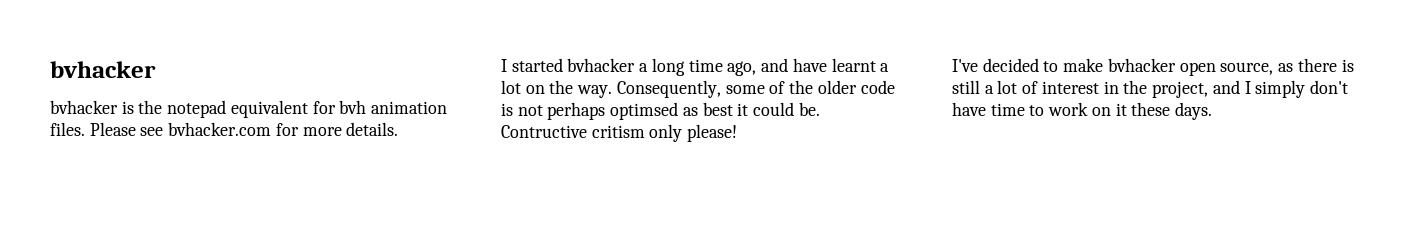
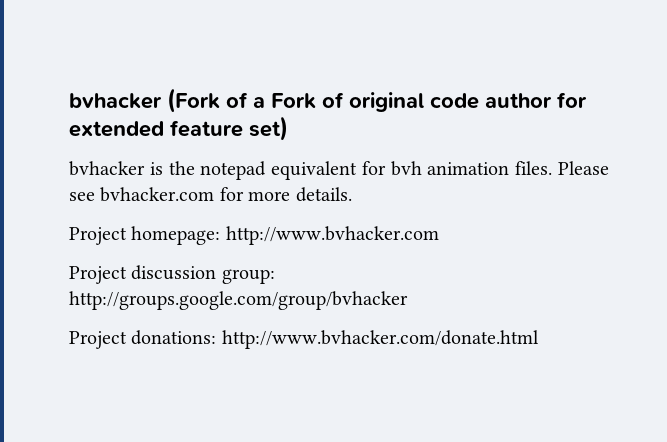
[50,61,156,78] bvhacker -> [69,88,587,113] [69,116,288,141] bvhacker (Fork of a Fork of original code author for extended feature set)
[501,58,890,76] [501,80,895,98] [501,102,820,120] [501,124,738,142] [952,58,1354,76] [952,80,1348,98] [952,102,1213,120] I started bvhacker a long time ago, and have learnt a lot on the way. Consequently, some of the older code is not perhaps optimsed as best it could be. Contructive critism only please! // I've decided to make bvhacker open source, as there is still a lot of interest in the project, and I simply don't have time to work on it these days. -> [69,226,439,245] [69,265,275,284] [69,291,408,310] [69,330,539,349] Project homepage: http://www.bvhacker.com // Project discussion group: http://groups.google.com/group/bvhacker // Project donations: http://www.bvhacker.com/donate.html

